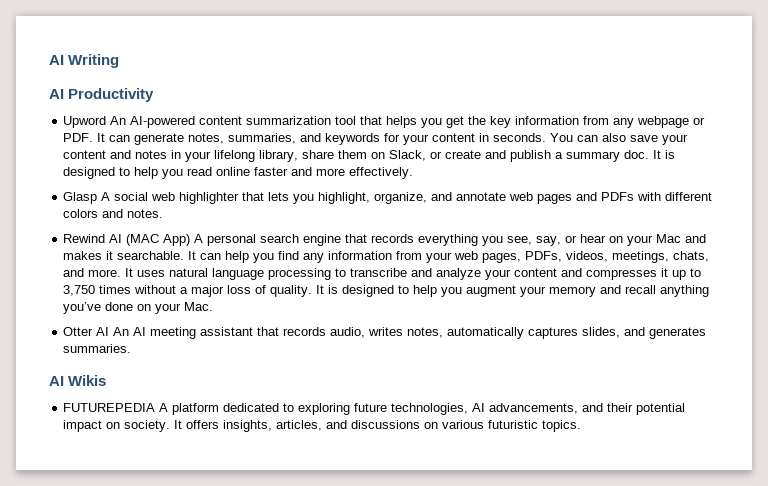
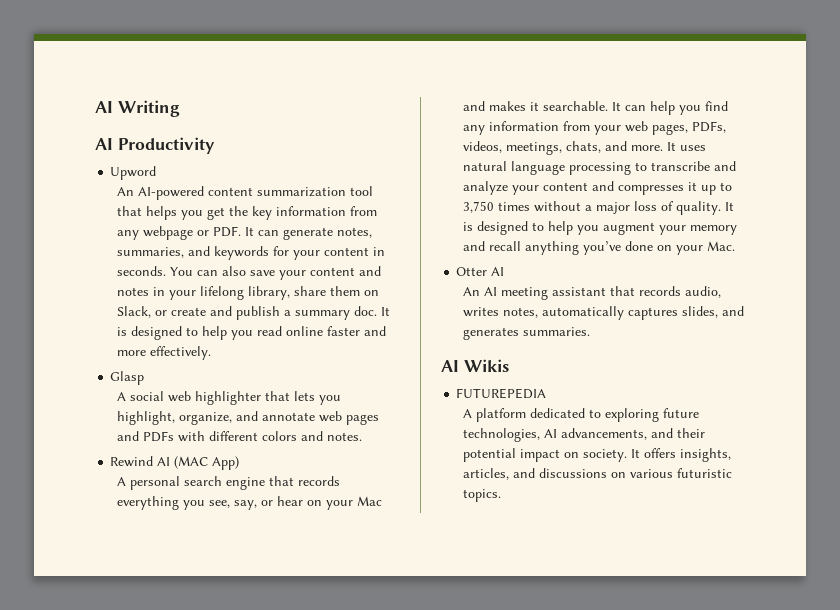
(107, 122) none -> (157, 173) //
(98, 198) none -> (145, 378) //
(191, 240) none -> (240, 463) //
(110, 331) none -> (505, 271) //
(156, 407) none -> (547, 393) //

